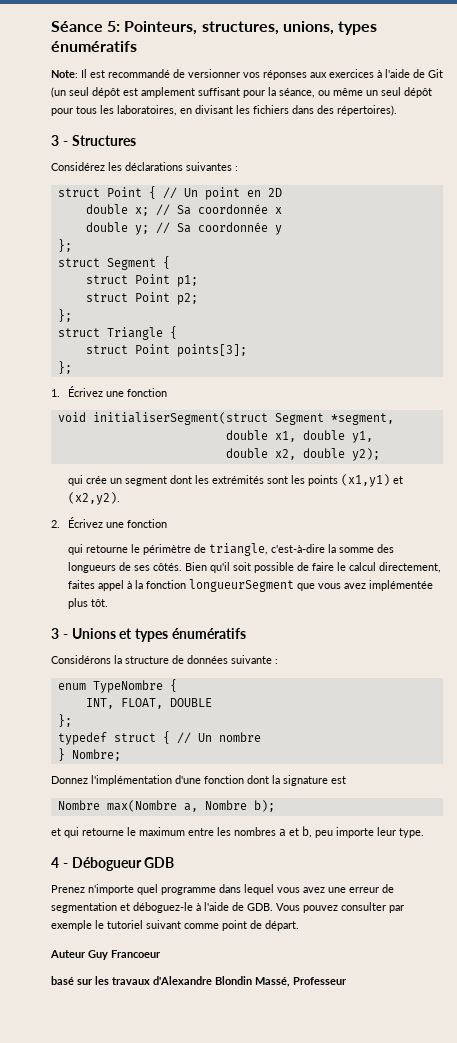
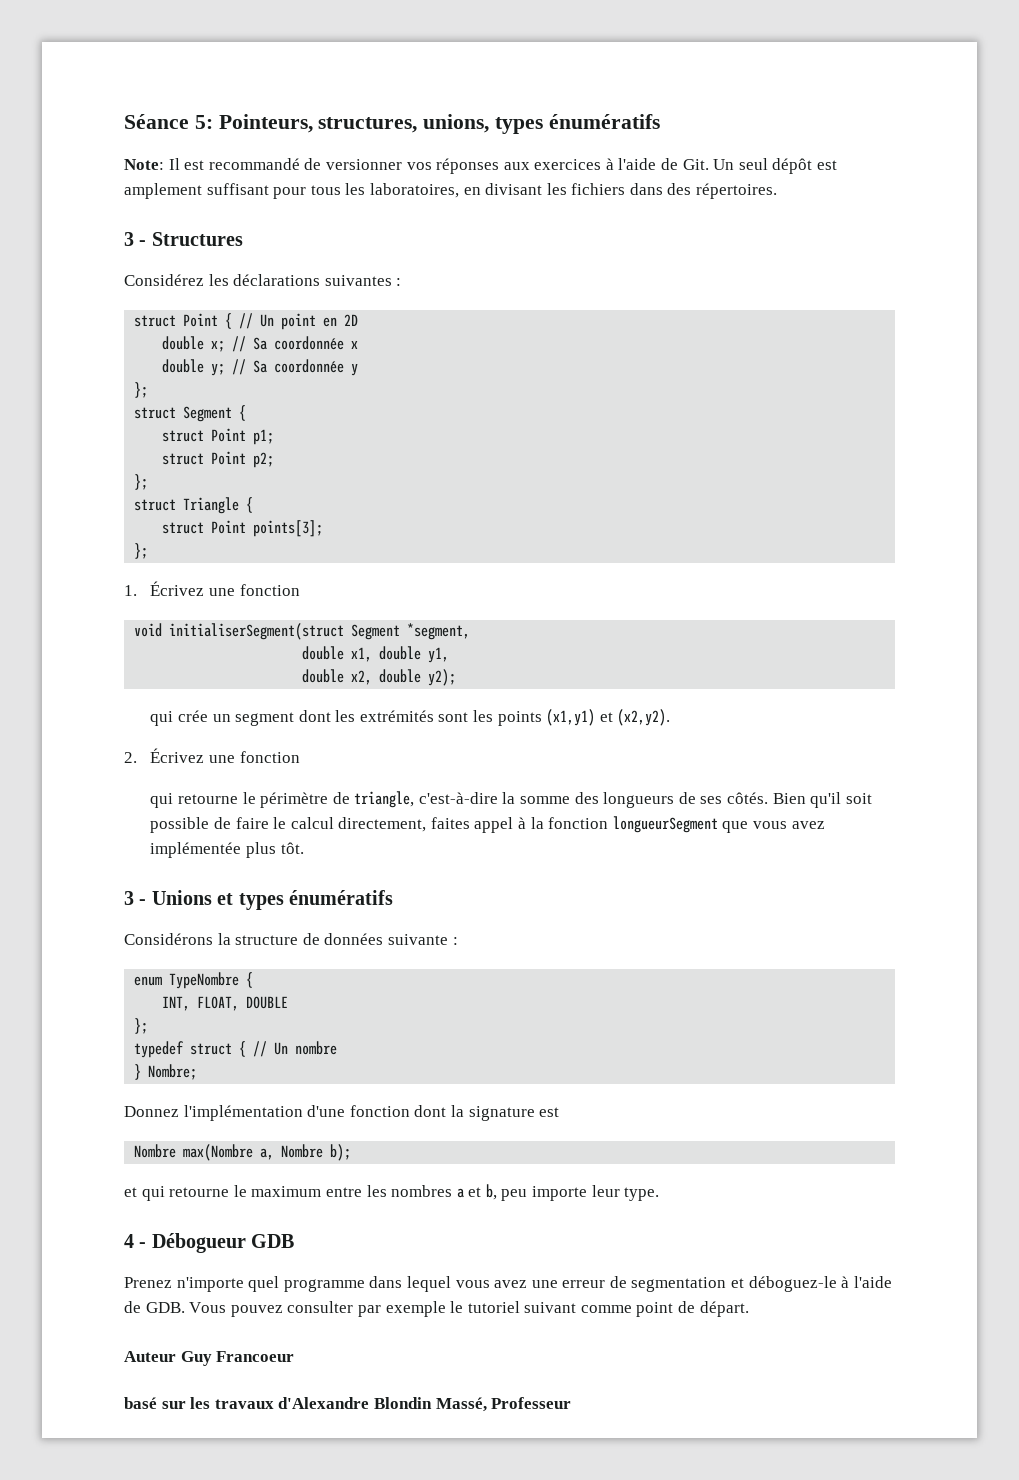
[428,69,443,78] [51,87,66,98] Git (un -> [682,159,735,170] Git. Un
[268,87,432,98] [51,108,73,116] la séance, ou même un seul dépôt pour -> (307, 193) none
[337,105,397,116] répertoires). -> [696,183,778,199] répertoires.

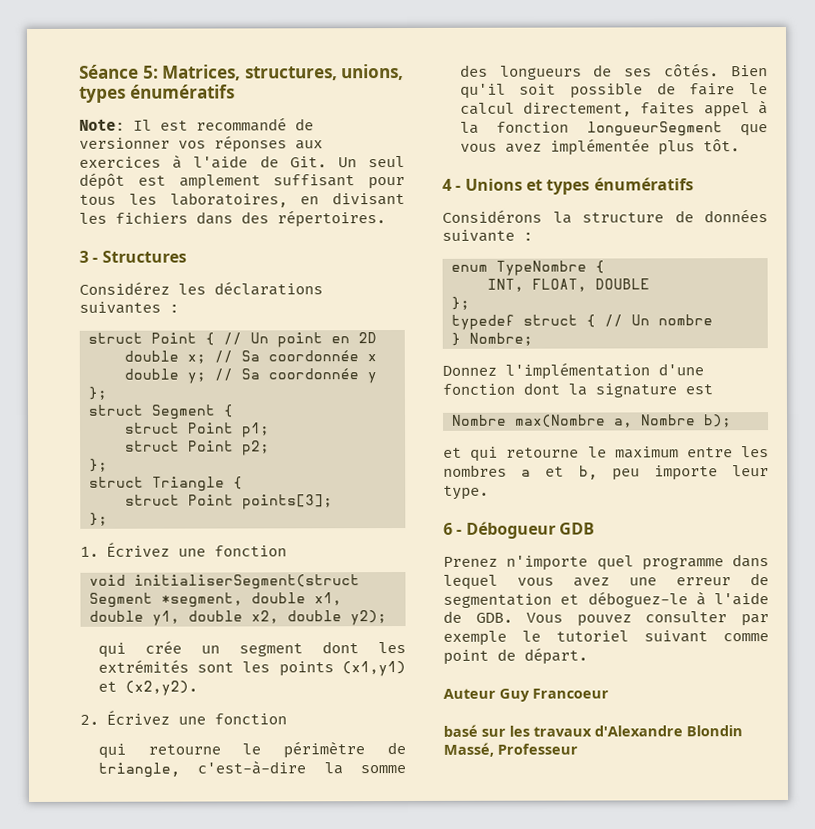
[218,114,313,133] Pointeurs, -> [162,64,242,81] Matrices,
(471, 631) // -> (243, 600) none
(450, 655) // -> (180, 618) none
[124,891,134,905] 3 -> [442,178,452,191] 4
[124,1234,134,1248] 4 -> [443,522,453,535] 6

